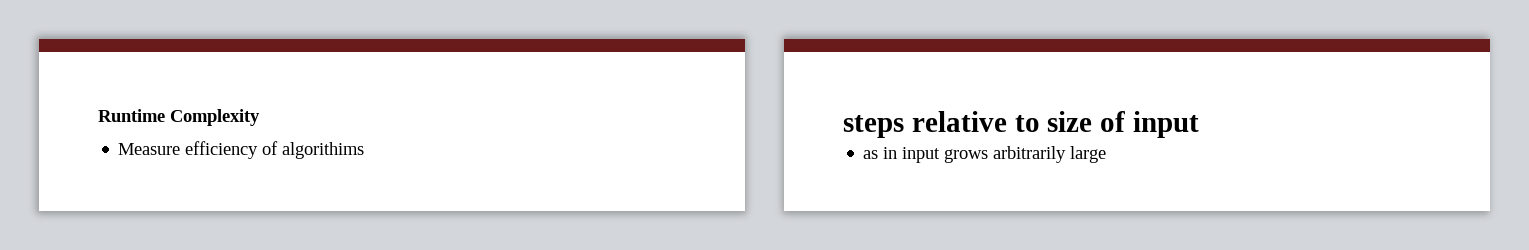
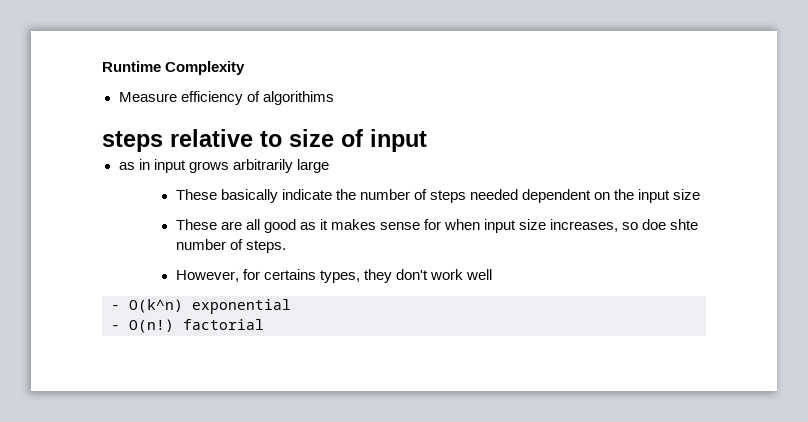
(1107, 154) none -> [175,189,701,203] [175,219,699,233] [175,239,286,253] [175,269,492,283] [111,299,291,314] [111,319,264,333] // These basically indicate the number of steps needed dependent on the input size // These are all good as it makes sense for when input size increases, so doe shte number of steps. // However, for certains types, they don't work well // - O(k^n) exponential // - O(n!) factorial

